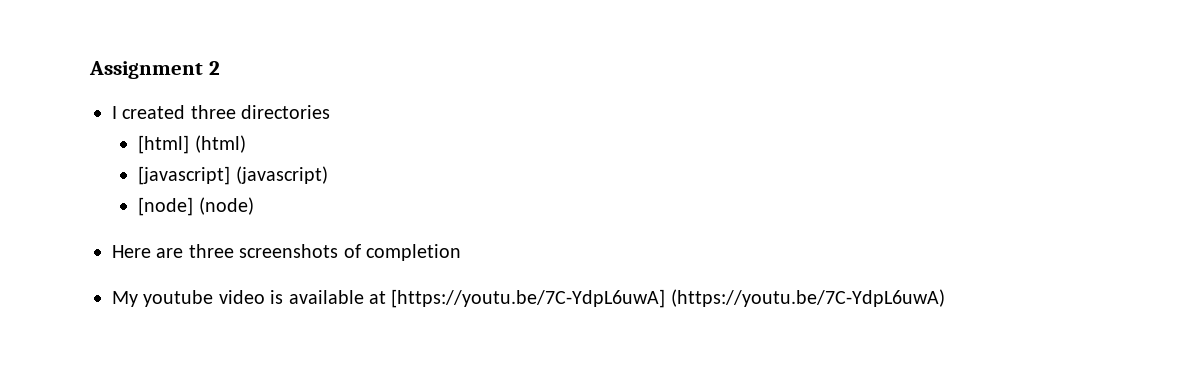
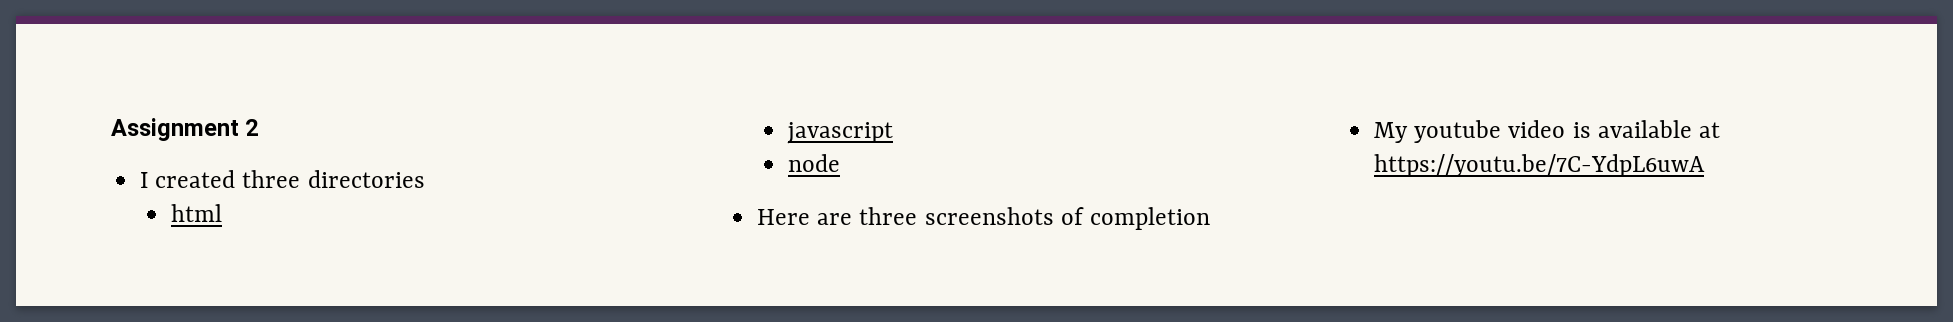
[138,135,246,154] [138,166,328,185] [138,197,254,216] [html] (html) // [javascript] (javascript) // [node] (node) -> [170,204,222,222] [786,122,893,144] [787,154,840,172] html // javascript // node
[391,289,945,308] [https://youtu.be/7C-YdpL6uwA] (https://youtu.be/7C-YdpL6uwA) -> [1374,154,1706,177] https://youtu.be/7C-YdpL6uwA

